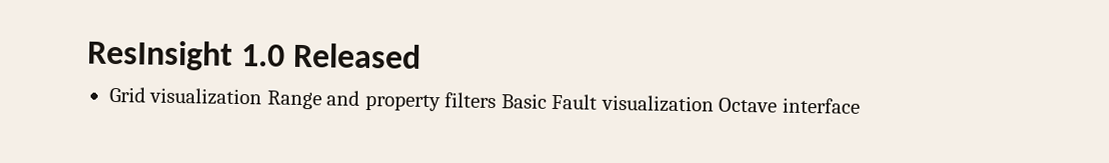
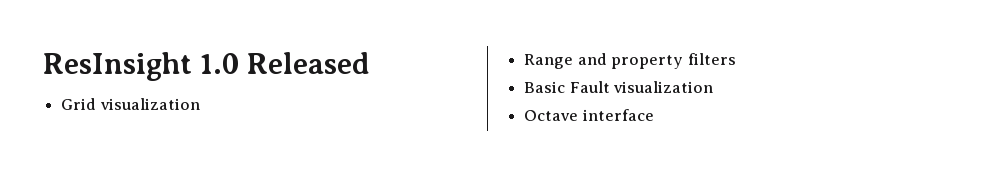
(263, 96) none -> (200, 104) //
(497, 100) none -> (736, 59) //
(714, 103) none -> (714, 87) //

